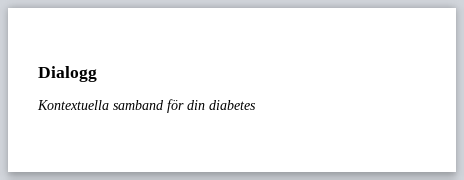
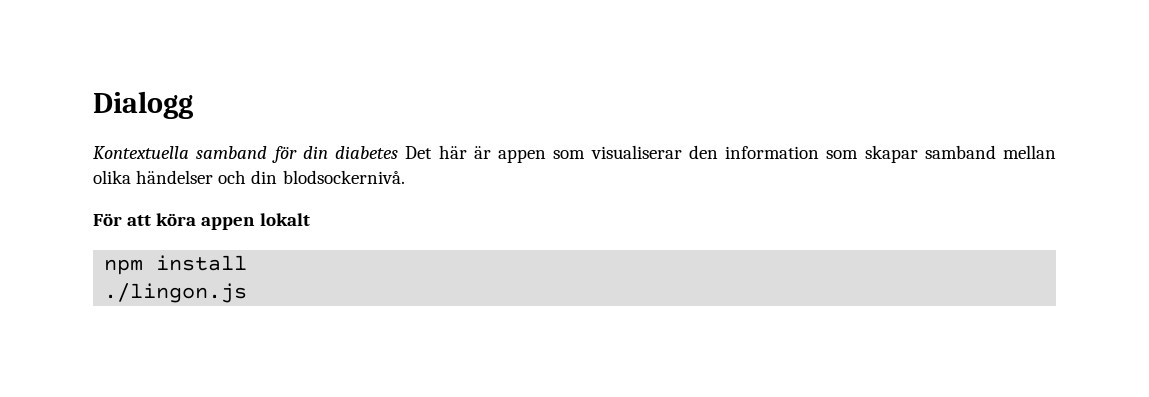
(256, 105) none -> [405,145,1056,163] [93,170,405,184] [93,213,310,230] [104,255,248,275] [104,283,248,303] Det här är appen som visualiserar den information som skapar samband mellan olika händelser och din blodsockernivå. // För att köra appen lokalt // npm install // ./lingon.js

